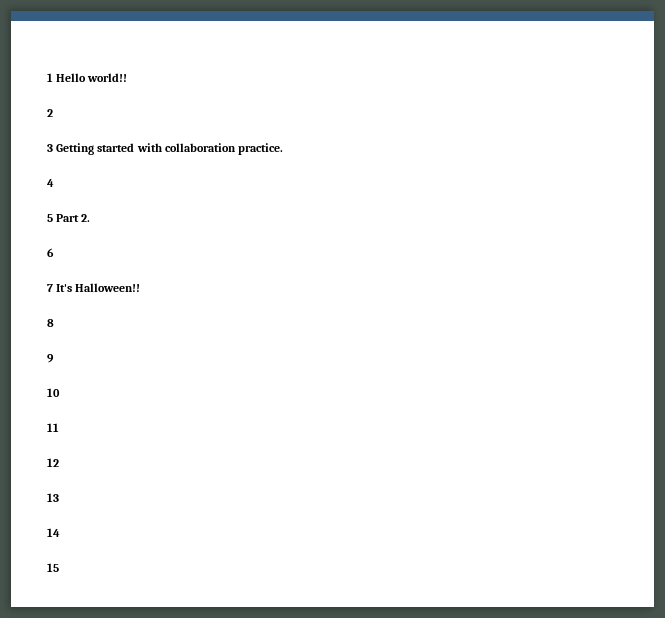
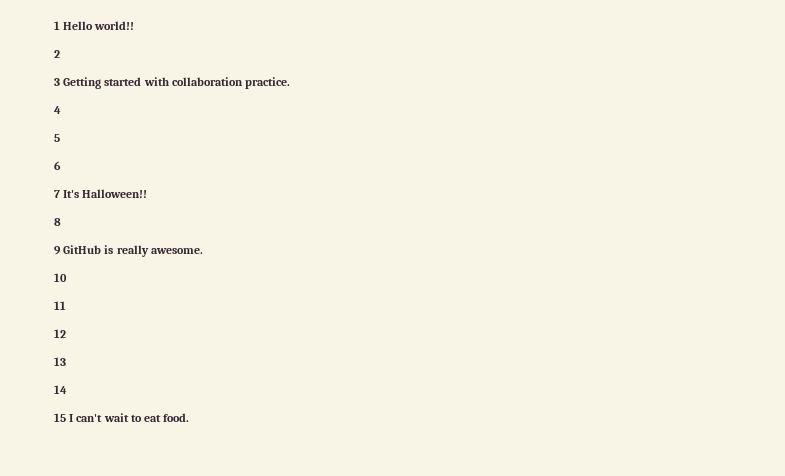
[56,214,91,222] Part 2. -> (60, 138) none
(54, 358) none -> [63,245,203,257] GitHub is really awesome.
(59, 567) none -> [69,413,190,422] I can't wait to eat food.

